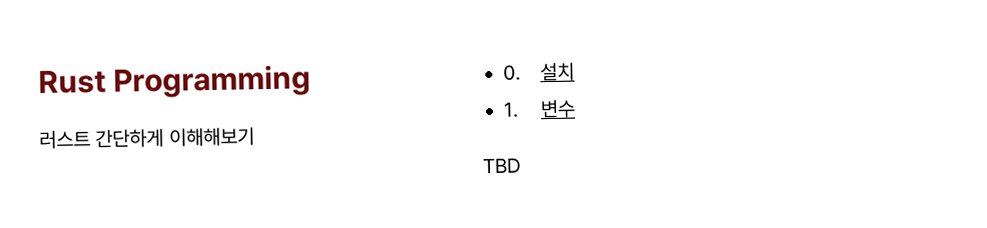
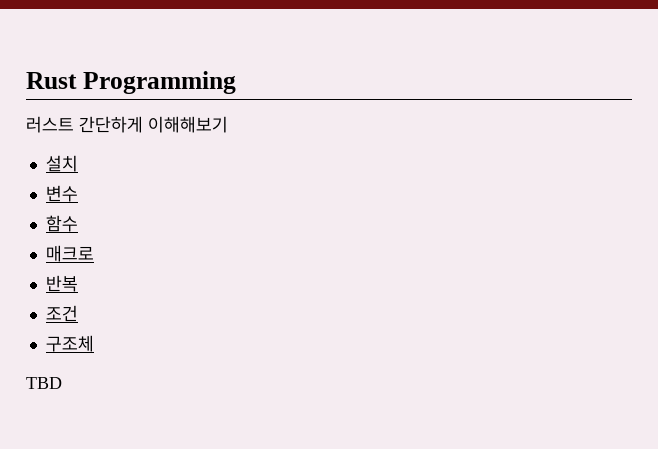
[503,64,521,81] 0. -> (228, 124) none
[503,101,519,118] 1. -> (78, 163) none
(577, 109) none -> [45,215,78,232] [45,245,94,262] [45,275,78,292] [45,305,78,322] [45,335,94,352] // 함수 // 매크로 // 반복 // 조건 // 구조체

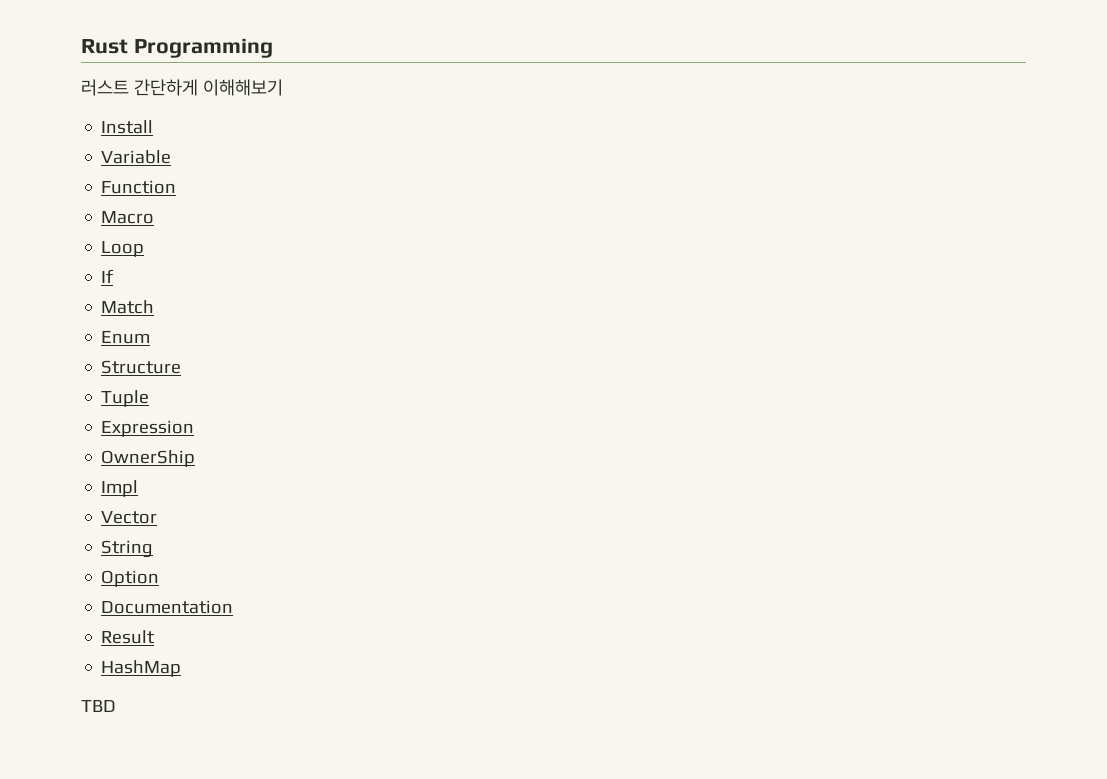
[45,155,78,172] [45,185,78,202] [45,215,78,232] [45,245,94,262] [45,275,78,292] [45,305,78,322] [45,335,94,352] 설치 // 변수 // 함수 // 매크로 // 반복 // 조건 // 구조체 -> [101,120,154,134] [101,150,172,164] [101,180,177,194] [101,211,155,224] [101,241,145,257] [101,269,115,283] [101,300,155,314] [101,331,151,344] [101,360,182,374] [101,390,150,407] [101,420,195,437] [101,450,196,467] [101,480,139,497] [101,511,158,524] [101,540,154,558] [101,570,160,587] [101,600,234,614] [101,630,156,644] [101,660,182,677] Install // Variable // Function // Macro // Loop // If // Match // Enum // Structure // Tuple // Expression // OwnerShip // Impl // Vector // String // Option // Documentation // Result // HashMap

